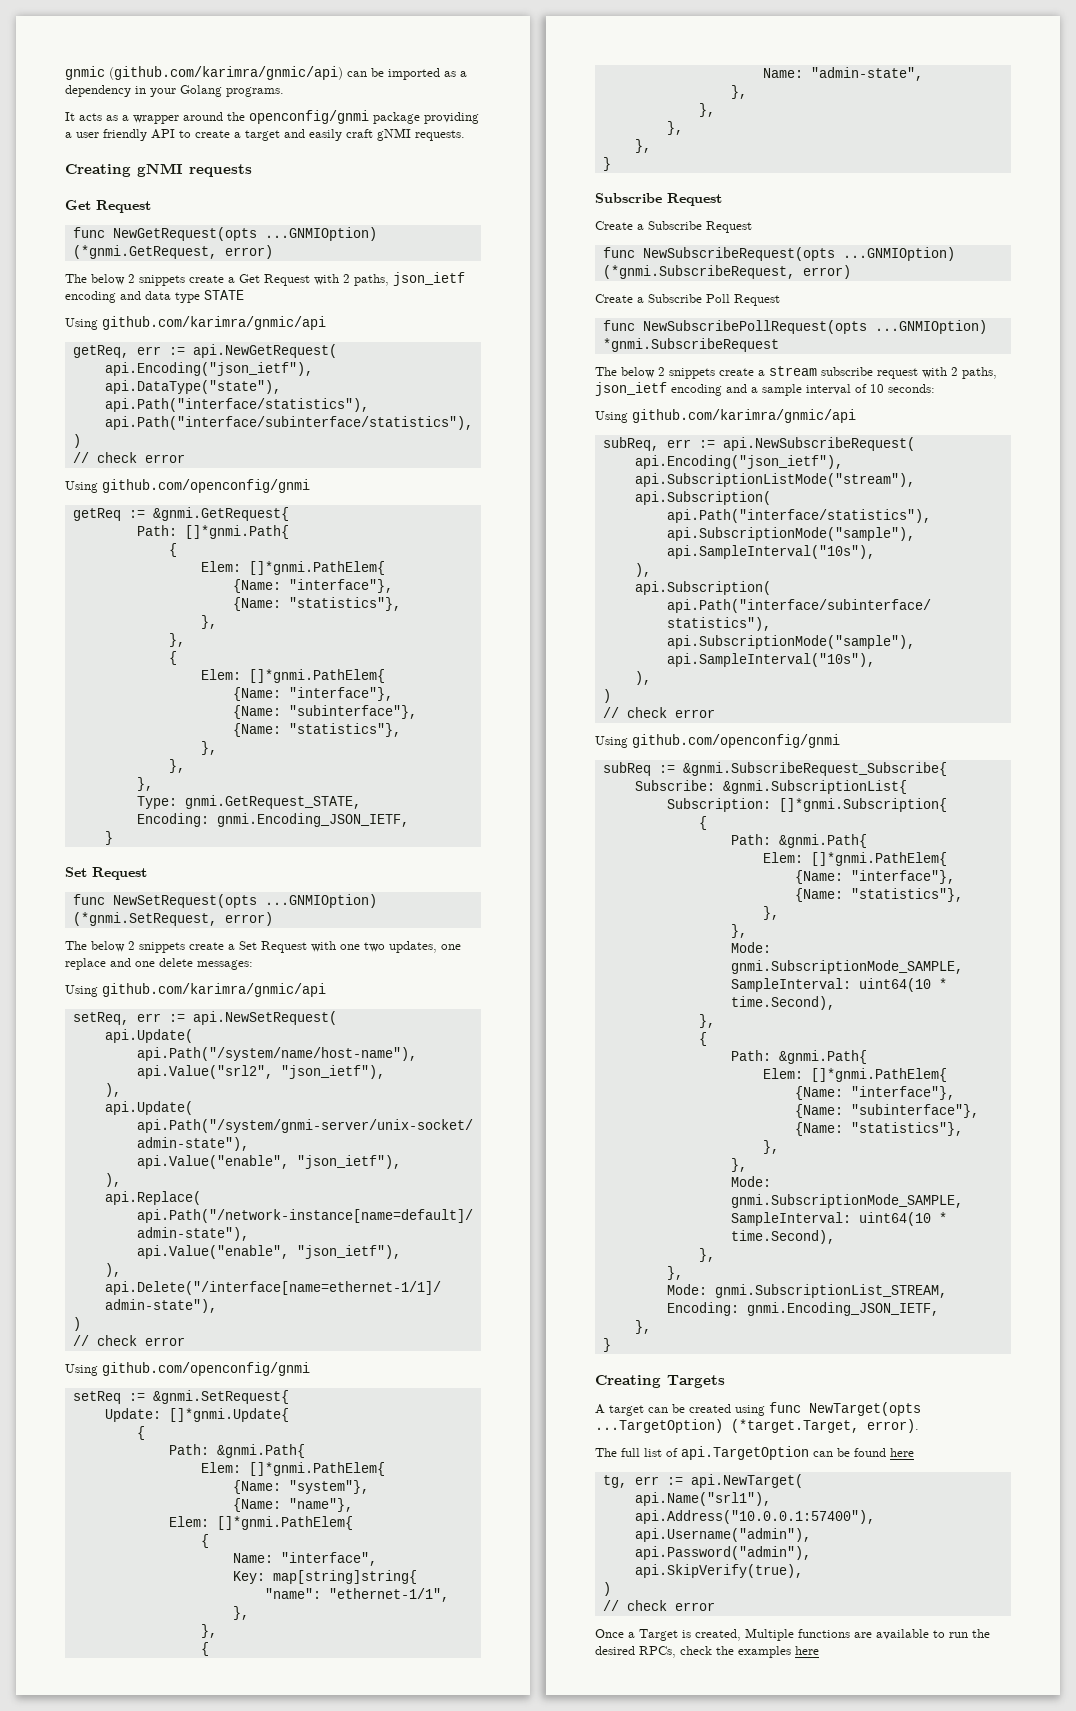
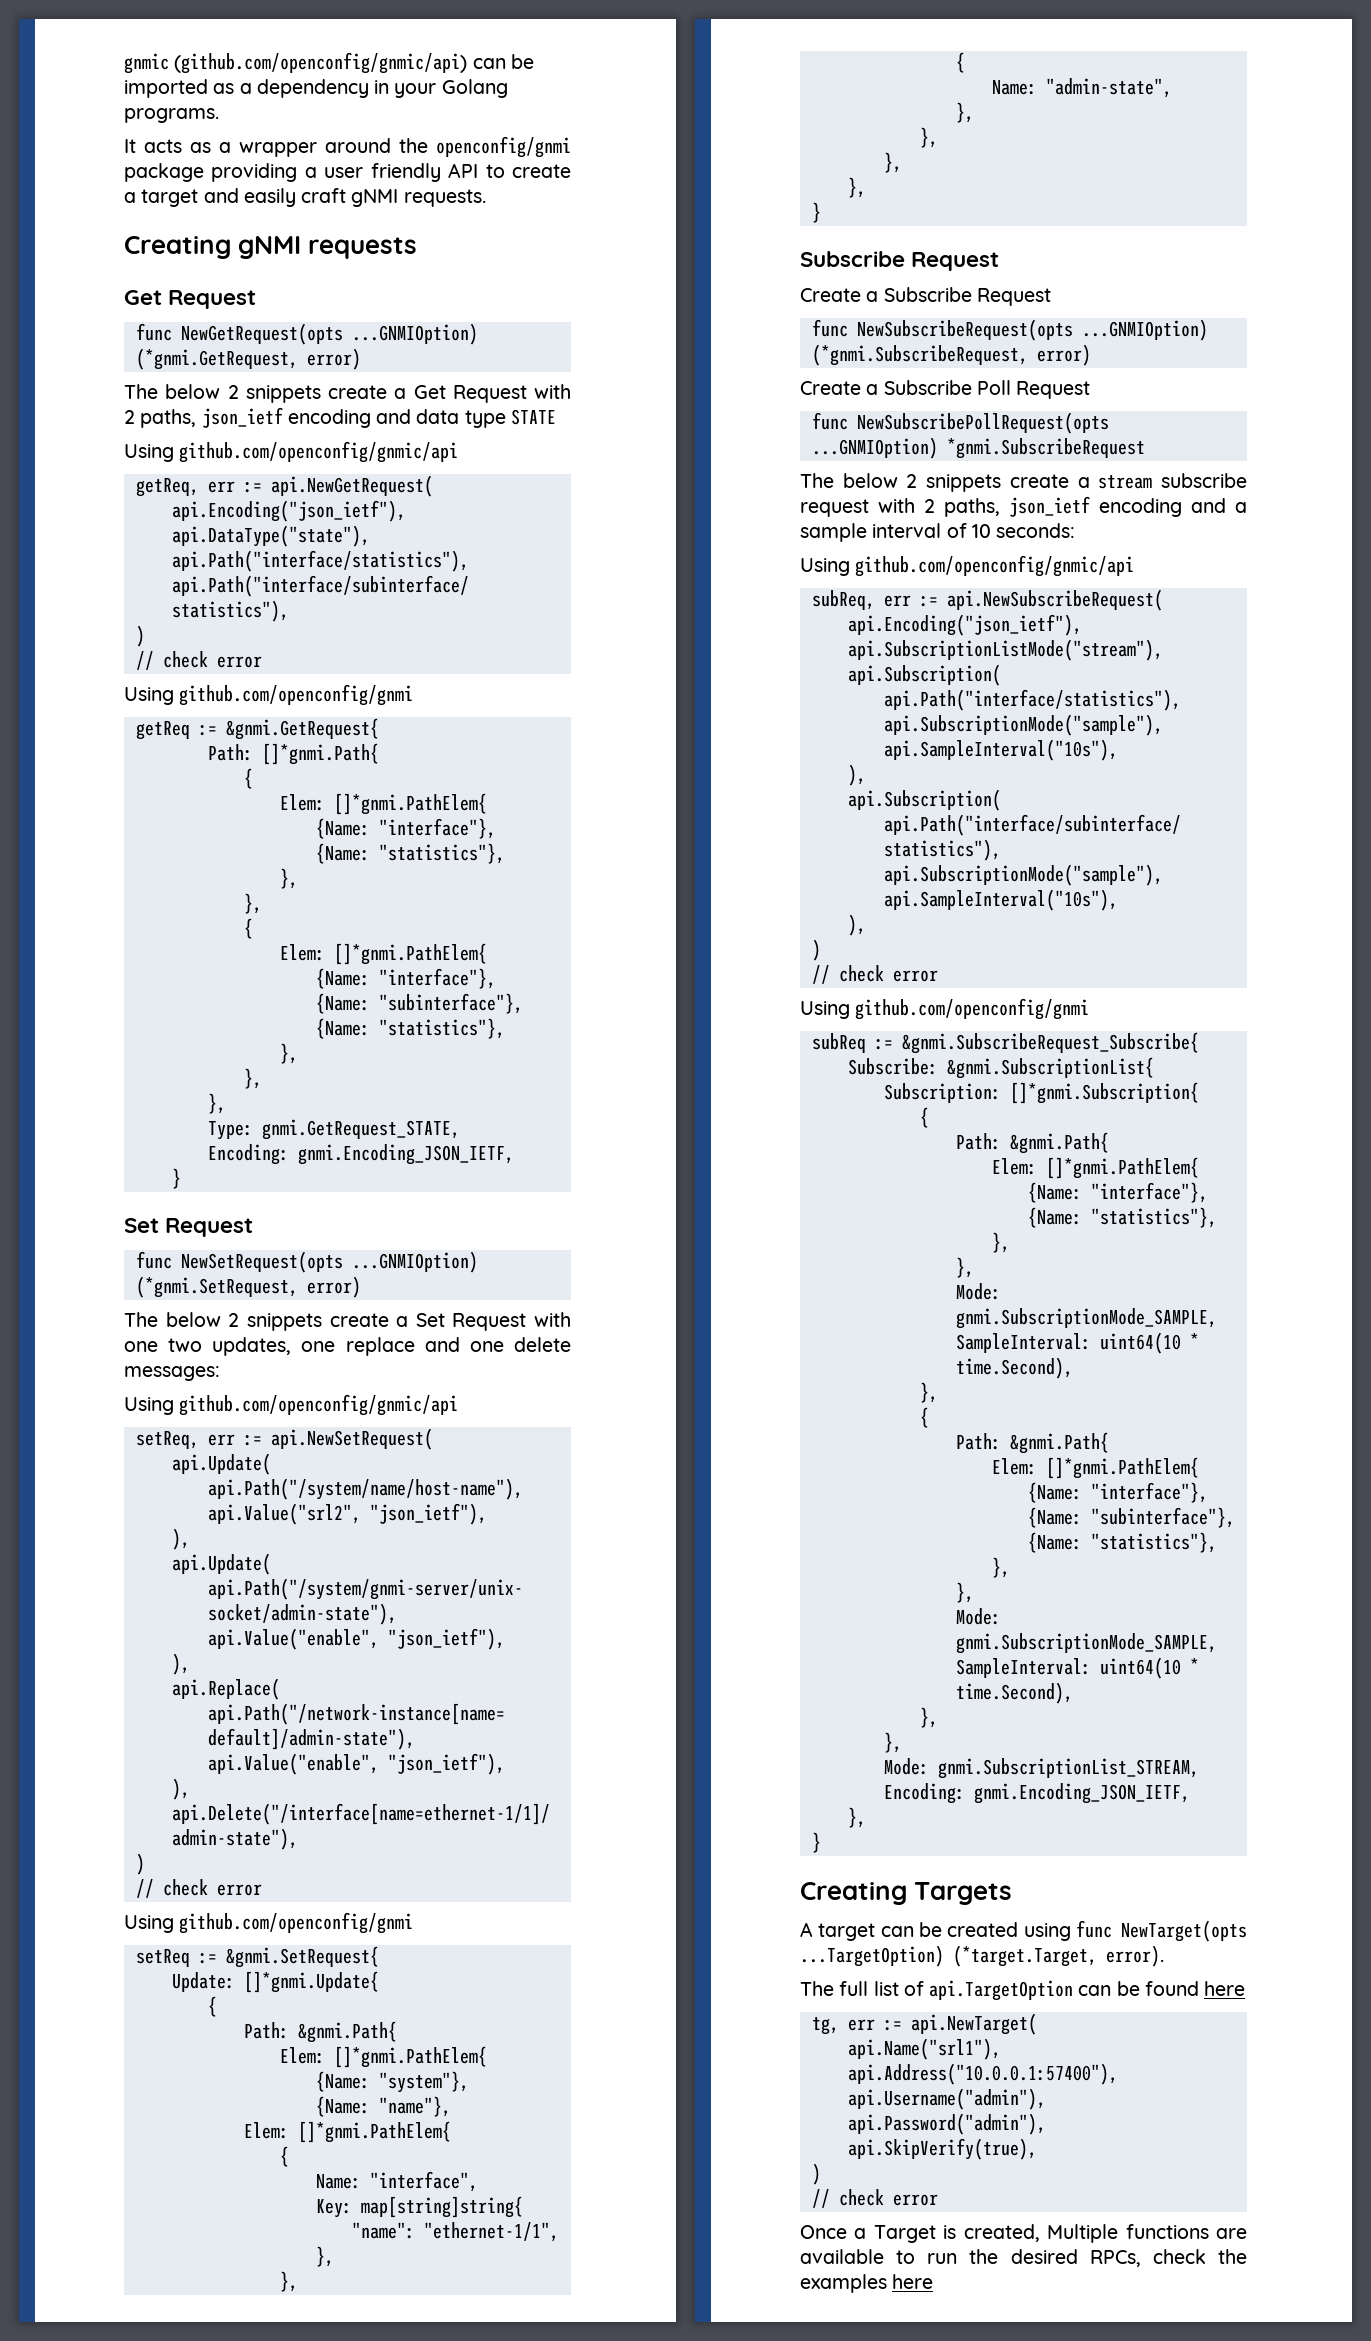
[109,66,343,80] (github.com/karimra/gnmic/api) -> [174,52,468,74] (github.com/openconfig/gnmic/api)
[102,316,326,330] github.com/karimra/gnmic/api -> [179,441,459,463] github.com/openconfig/gnmic/api
[102,983,326,997] github.com/karimra/gnmic/api -> [179,1394,459,1416] github.com/openconfig/gnmic/api
[632,409,856,423] github.com/karimra/gnmic/api -> [855,555,1135,577] github.com/openconfig/gnmic/api

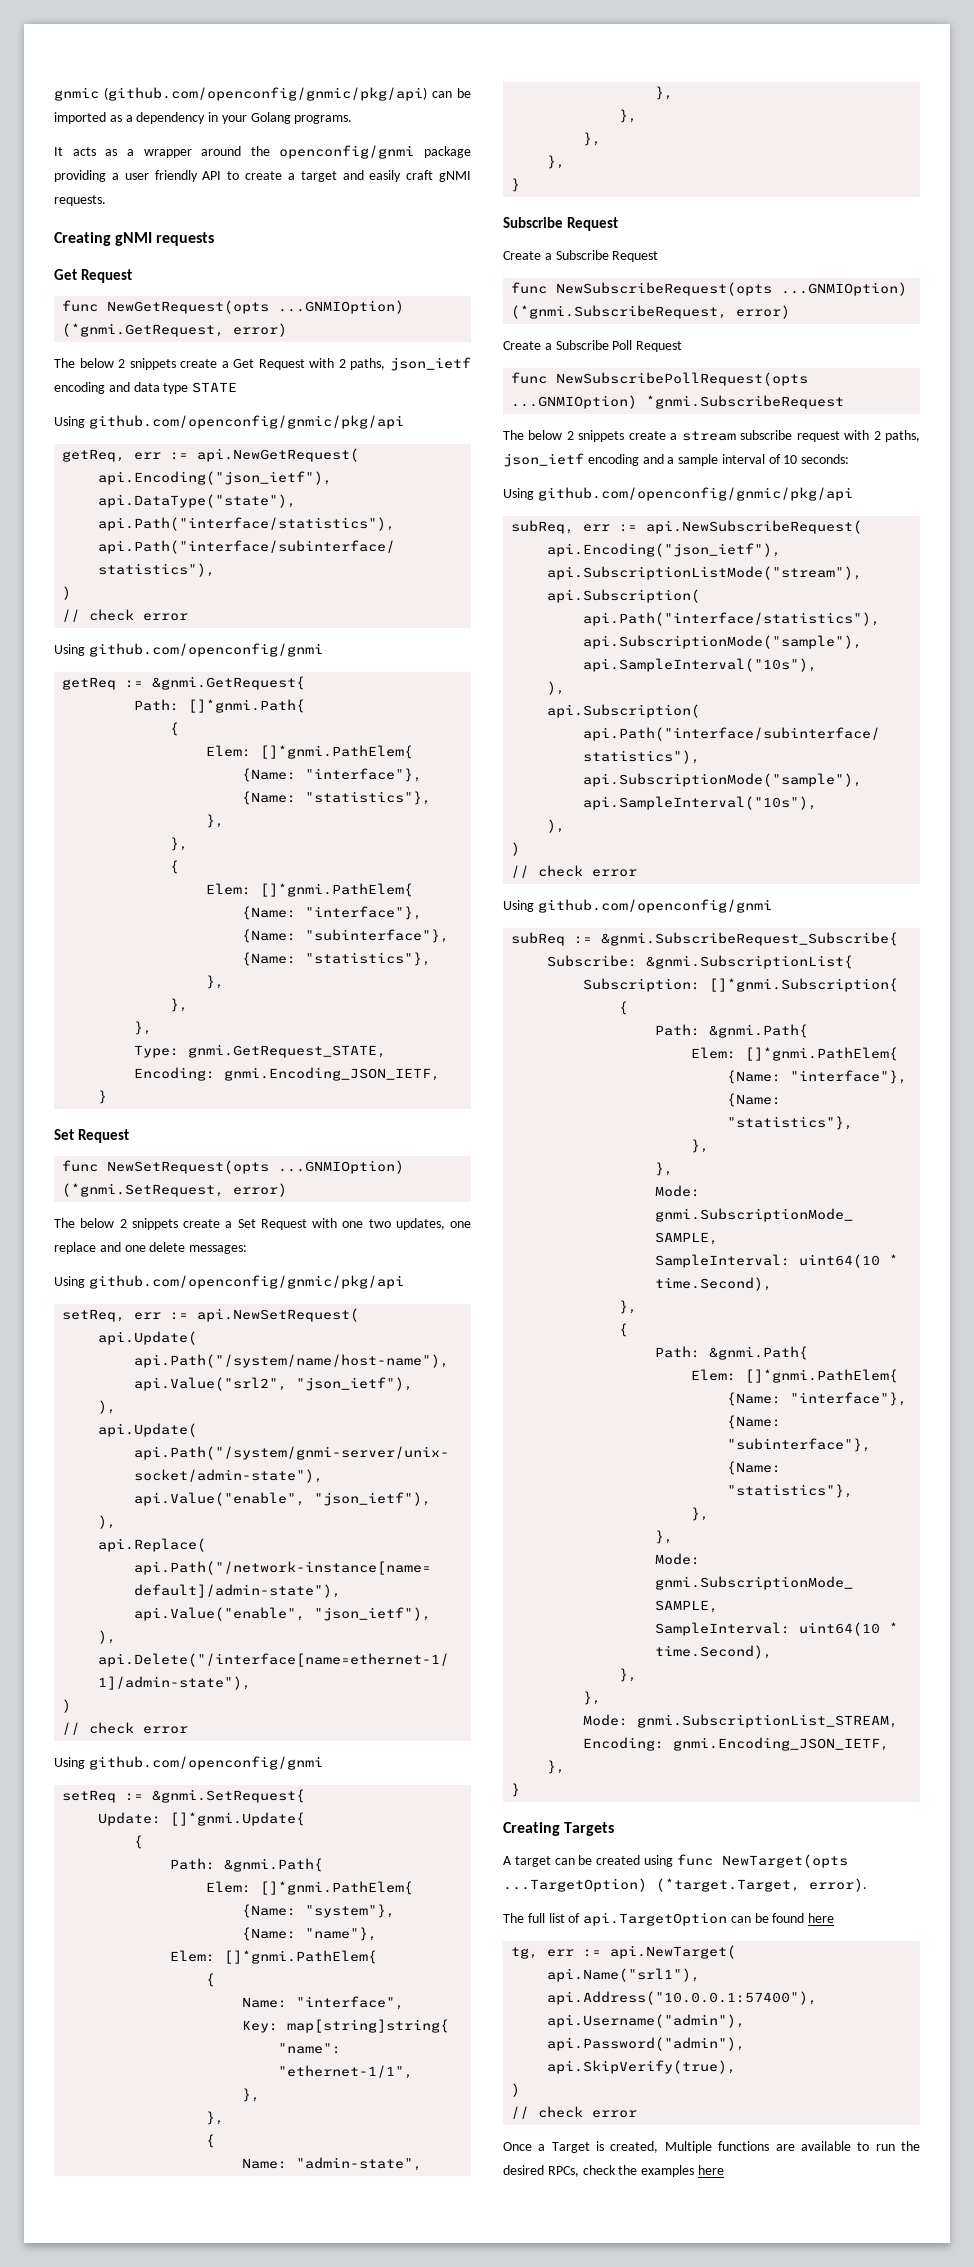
[174,52,468,74] (github.com/openconfig/gnmic/api) -> [104,87,427,101] (github.com/openconfig/gnmic/pkg/api)
[179,441,459,463] github.com/openconfig/gnmic/api -> [88,415,404,429] github.com/openconfig/gnmic/pkg/api
[179,1394,459,1416] github.com/openconfig/gnmic/api -> [88,1275,404,1289] github.com/openconfig/gnmic/pkg/api
[855,555,1135,577] github.com/openconfig/gnmic/api -> [537,487,853,501] github.com/openconfig/gnmic/pkg/api

